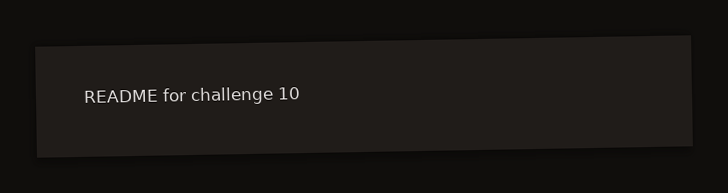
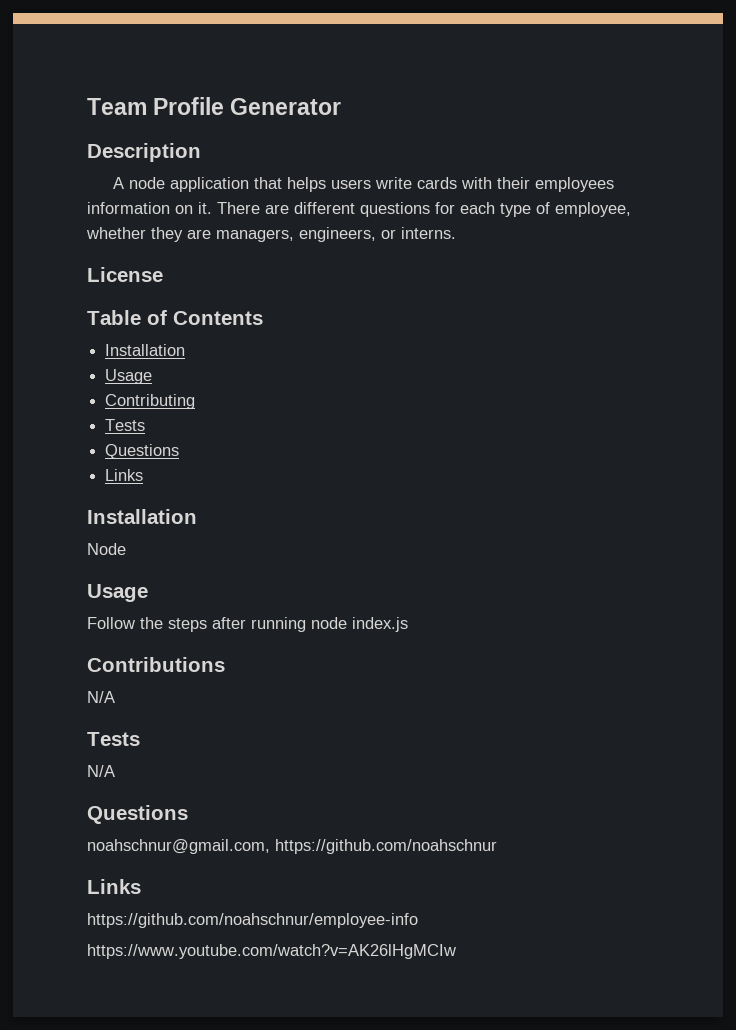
[83,86,301,106] README for challenge 10 -> [87,97,342,115] [87,143,201,162] [113,177,615,192] [87,202,631,217] [86,227,456,242] [87,267,163,282] [87,310,263,325] [105,344,186,356] [105,369,153,384] [105,394,196,409] [105,419,146,431] [105,444,180,459] [105,469,144,481] [87,509,197,524] [87,543,126,555] [87,584,148,602] [87,617,408,632] [87,657,225,672] [87,691,115,703] [87,732,140,746] [87,765,115,777] [87,805,188,824] [87,839,497,854] [87,879,141,894] [87,913,418,928] [87,944,456,959] Team Profile Generator // Description // A node application that helps users write cards with their employees information on it. There are different questions for each type of employee, whether they are managers, engineers, or interns. // License // Table of Contents // Installation // Usage // Contributing // Tests // Questions // Links // Installation // Node // Usage // Follow the steps after running node index.js // Contributions // N/A // Tests // N/A // Questions // noahschnur@gmail.com, https://github.com/noahschnur // Links // https://github.com/noahschnur/employee-info // https://www.youtube.com/watch?v=AK26lHgMCIw

